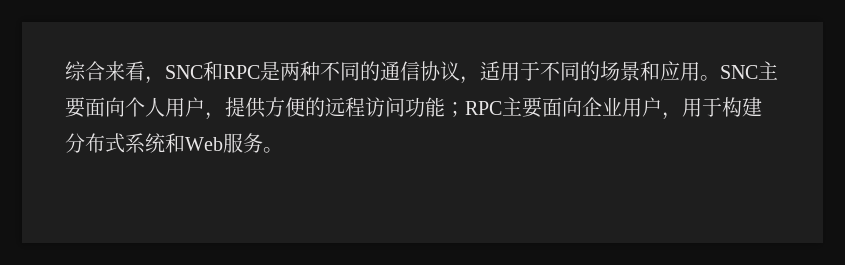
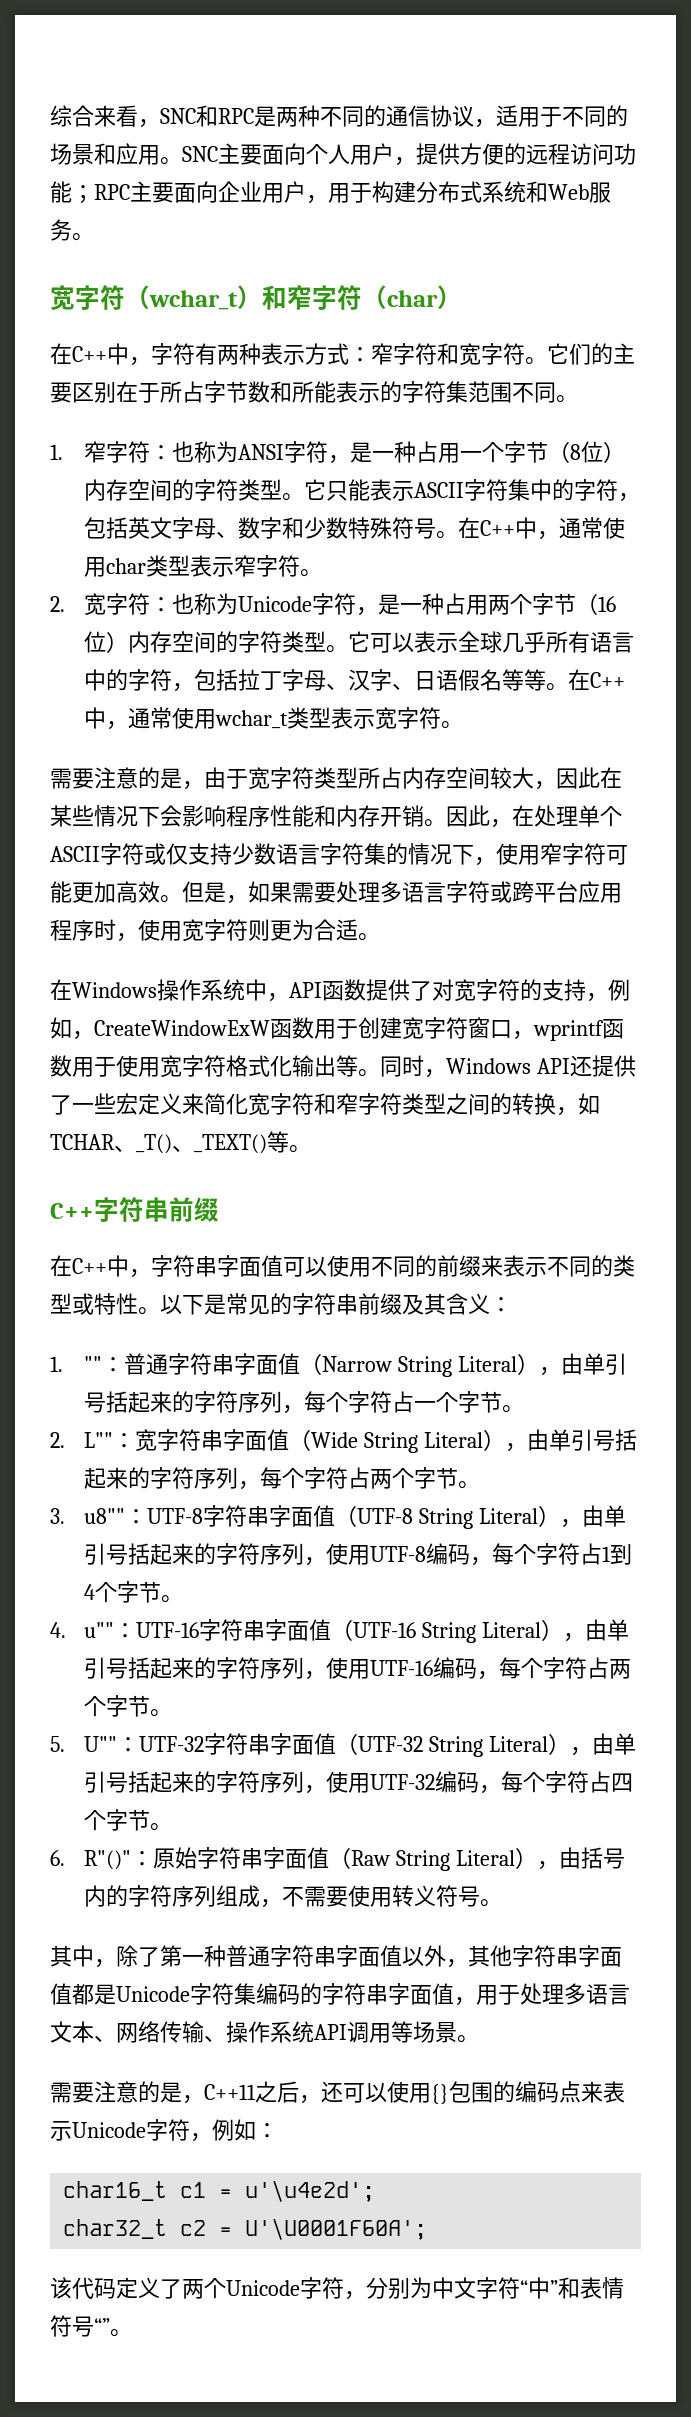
(283, 150) none -> [50,285,462,311] [50,343,635,366] [50,381,578,403] [50,441,625,464] [83,479,640,502] [83,517,625,540] [83,555,322,577] [50,593,616,616] [83,631,634,653] [83,669,625,692] [83,707,463,730] [50,767,622,790] [50,805,622,828] [50,843,628,866] [50,881,622,904] [50,919,380,942] [50,979,630,1002] [50,1017,624,1041] [50,1055,636,1078] [50,1093,600,1116] [50,1131,311,1154] [50,1197,219,1222] [50,1255,635,1278] [50,1293,512,1315] [50,1353,627,1377] [83,1391,524,1414] [50,1429,637,1453] [83,1467,480,1490] [50,1505,626,1529] [83,1543,632,1566] [83,1581,183,1603] [50,1619,629,1643] [83,1657,631,1680] [83,1695,172,1717] [50,1733,636,1757] [83,1771,633,1794] [83,1809,172,1831] [50,1847,625,1871] [83,1885,502,1908] [50,1945,622,1968] [50,1983,630,2006] [50,2021,479,2043] [50,2081,625,2105] [50,2119,278,2142] [63,2180,376,2202] [63,2218,428,2240] [50,2277,624,2300] [50,2315,132,2337] // 宽字符（wchar_t）和窄字符（char） // 在C++中，字符有两种表示方式：窄字符和宽字符。它们的主要区别在于所占字节数和所能表示的字符集范围不同。 // 1.窄字符：也称为ANSI字符，是一种占用一个字节（8位）内存空间的字符类型。它只能表示ASCII字符集中的字符，包括英文字母、数字和少数特殊符号。在C++中，通常使用char类型表示窄字符。 // 2.宽字符：也称为Unicode字符，是一种占用两个字节（16位）内存空间的字符类型。它可以表示全球几乎所有语言中的字符，包括拉丁字母、汉字、日语假名等等。在C++中，通常使用wchar_t类型表示宽字符。 // 需要注意的是，由于宽字符类型所占内存空间较大，因此在某些情况下会影响程序性能和内存开销。因此，在处理单个ASCII字符或仅支持少数语言字符集的情况下，使用窄字符可能更加高效。但是，如果需要处理多语言字符或跨平台应用程序时，使用宽字符则更为合适。 // 在Windows操作系统中，API函数提供了对宽字符的支持，例如，CreateWindowExW函数用于创建宽字符窗口，wprintf函数用于使用宽字符格式化输出等。同时，Windows API还提供了一些宏定义来简化宽字符和窄字符类型之间的转换，如TCHAR、_T()、_TEXT()等。 // C++字符串前缀 // 在C++中，字符串字面值可以使用不同的前缀来表示不同的类型或特性。以下是常见的字符串前缀及其含义： // 1. ""：普通字符串字面值（Narrow String Literal），由单引号括起来的字符序列，每个字符占一个字节。 // 2. L""：宽字符串字面值（Wide String Literal），由单引号括起来的字符序列，每个字符占两个字节。 // 3. u8""：UTF-8字符串字面值（UTF-8 String Literal），由单引号括起来的字符序列，使用UTF-8编码，每个字符占1到4个字节。 // 4. u""：UTF-16字符串字面值（UTF-16 String Literal），由单引号括起来的字符序列，使用UTF-16编码，每个字符占两个字节。 // 5. U""：UTF-32字符串字面值（UTF-32 String Literal），由单引号括起来的字符序列，使用UTF-32编码，每个字符占四个字节。 // 6. R"()"：原始字符串字面值（Raw String Literal），由括号内的字符序列组成，不需要使用转义符号。 // 其中，除了第一种普通字符串字面值以外，其他字符串字面值都是Unicode字符集编码的字符串字面值，用于处理多语言文本、网络传输、操作系统API调用等场景。 // 需要注意的是，C++11之后，还可以使用{}包围的编码点来表示Unicode字符，例如： // char16_t c1 = u'\u4e2d'; // char32_t c2 = U'\U0001F60A'; // 该代码定义了两个Unicode字符，分别为中文字符“中”和表情符号“”。

